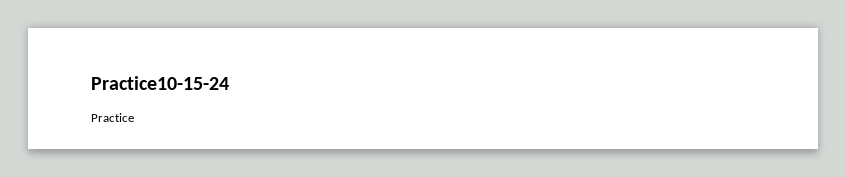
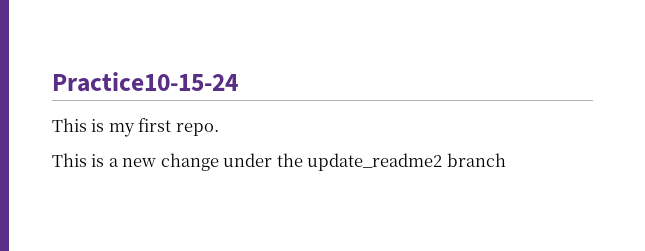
[91,113,134,122] Practice -> [52,118,219,137] [52,153,506,171] This is my first repo. // This is a new change under the update_readme2 branch

